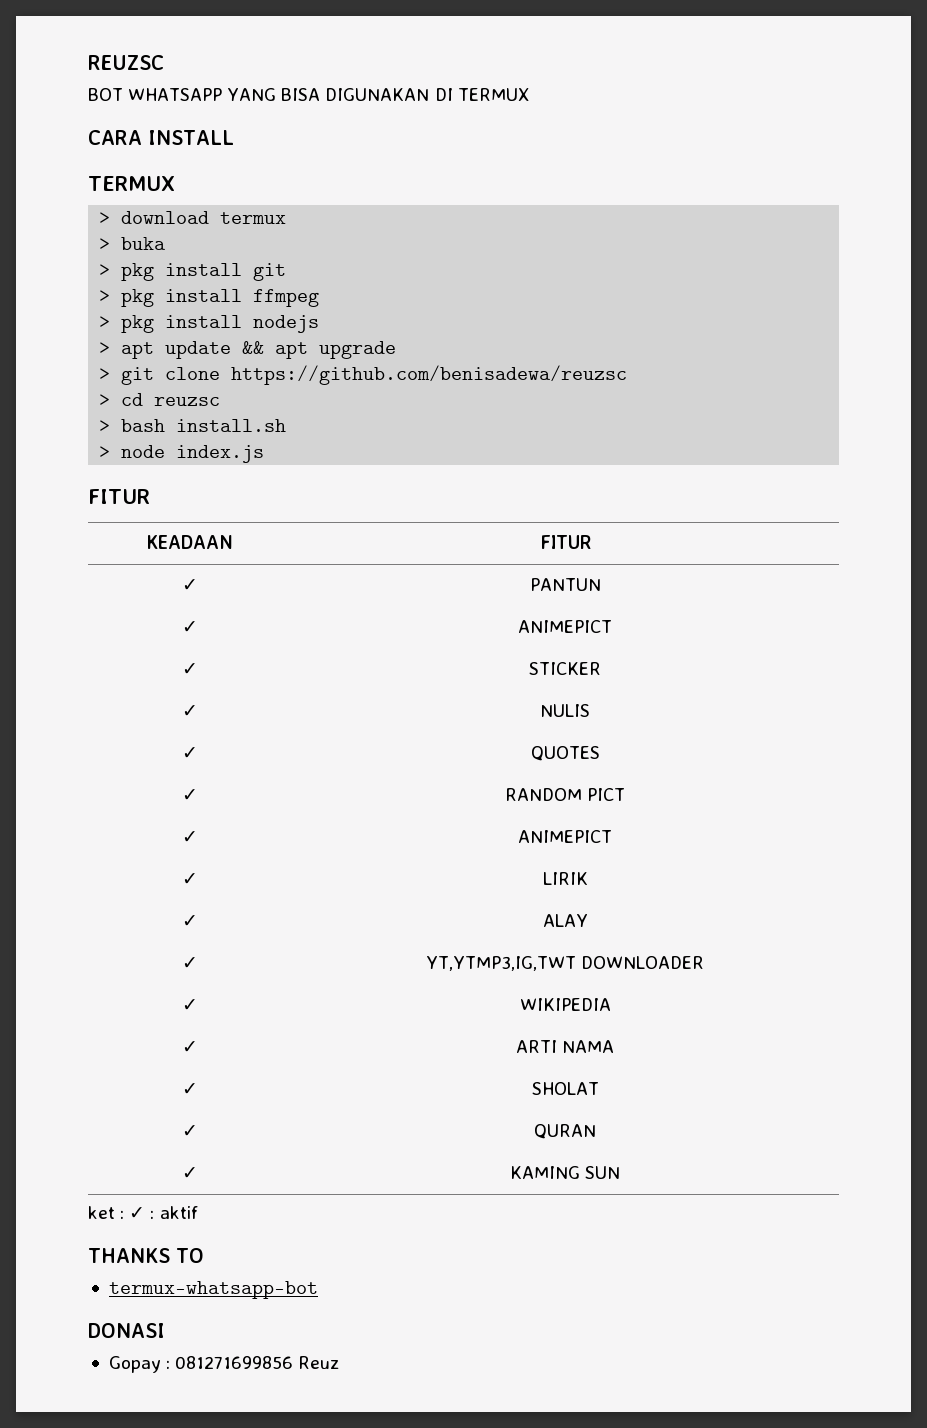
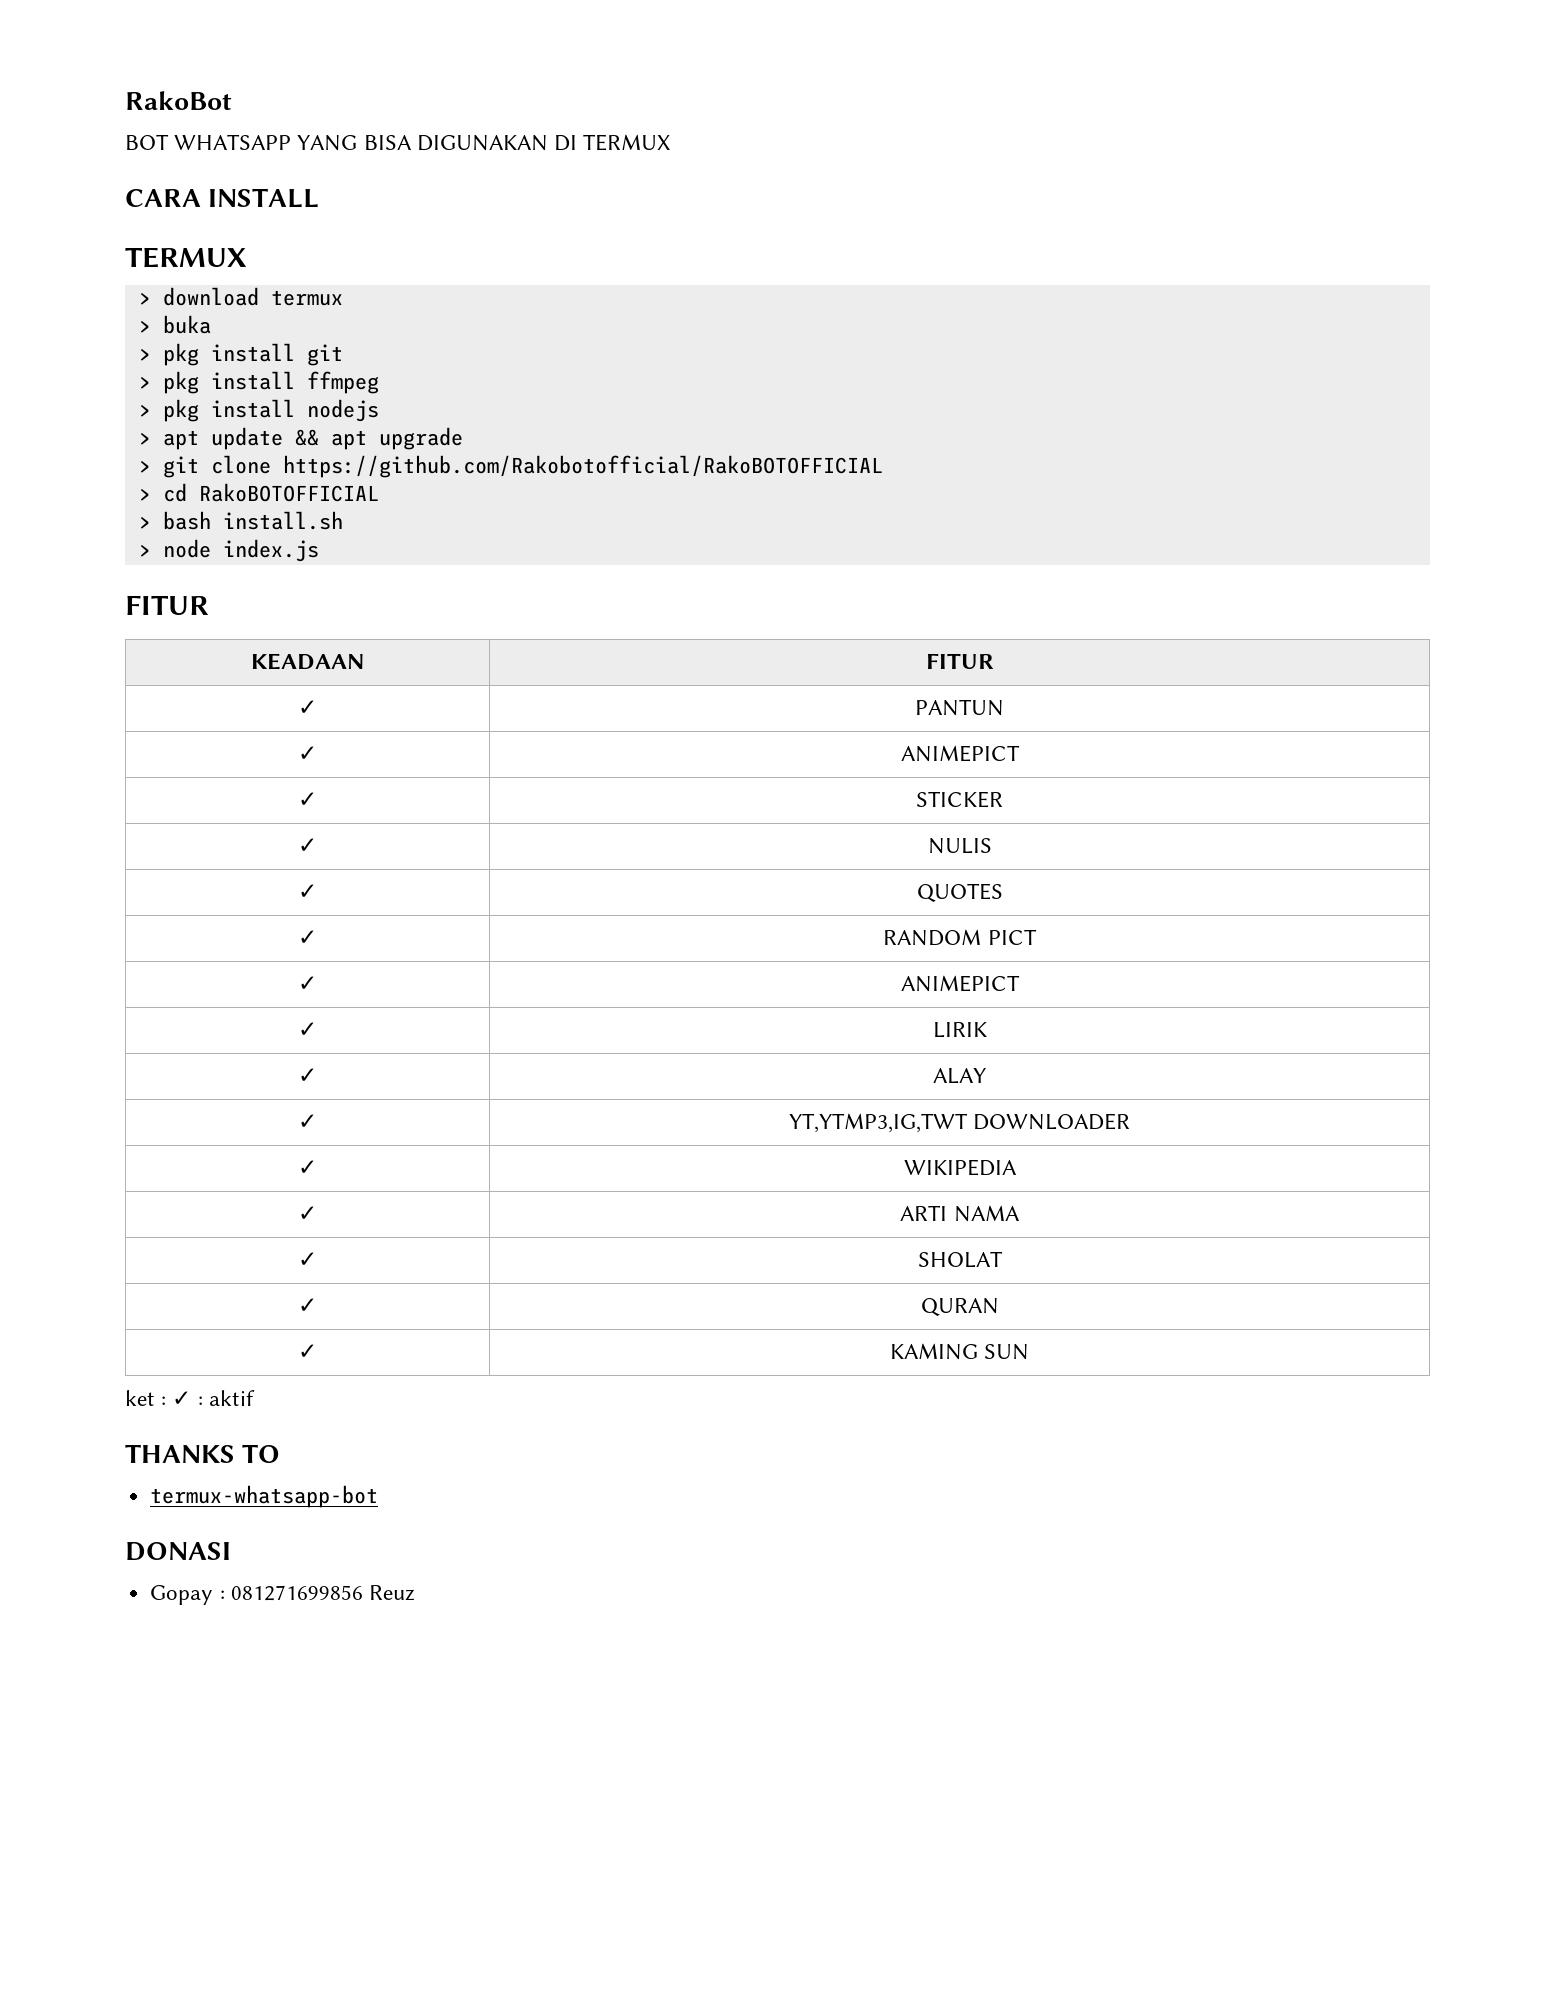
[88,55,164,70] REUZSC -> [125,91,232,110] RakoBot
[231,365,628,385] https://github.com/benisadewa/reuzsc -> [282,455,883,478] https://github.com/Rakobotofficial/RakoBOTOFFICIAL
[154,397,221,406] reuzsc -> [198,483,379,502] RakoBOTOFFICIAL

